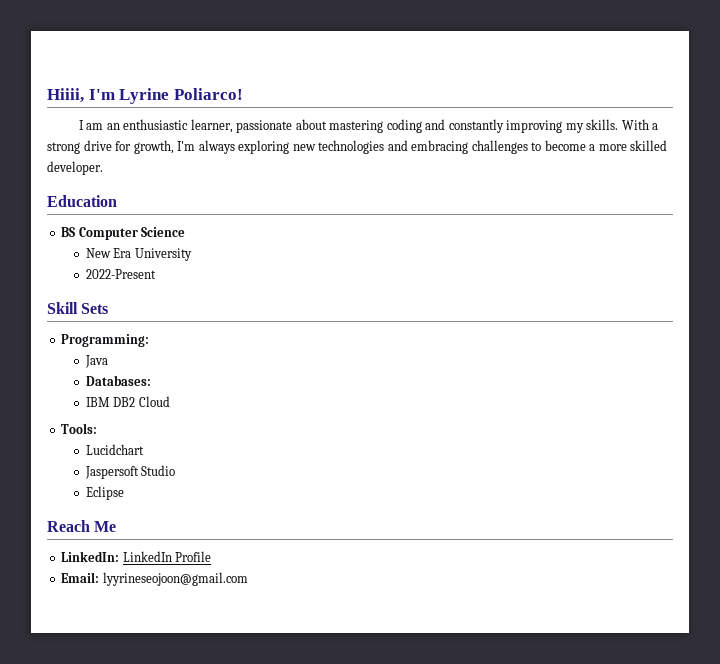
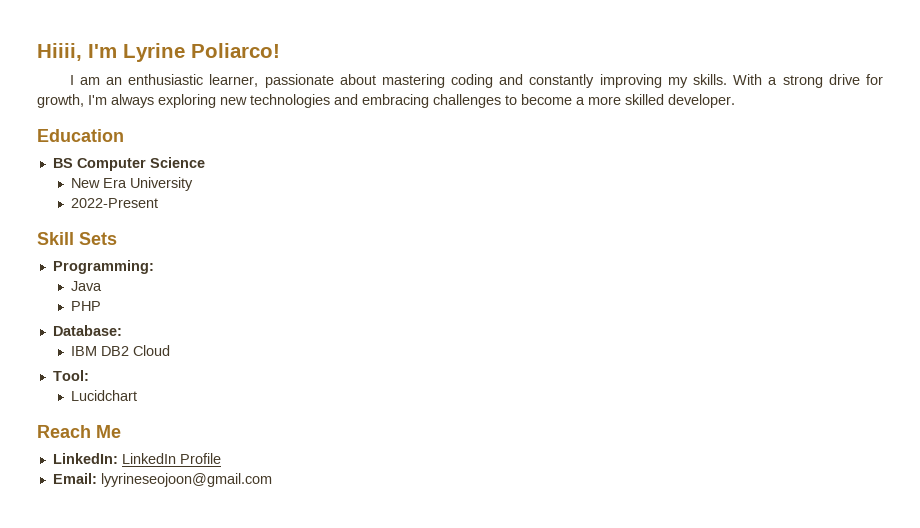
[85,375,151,386] Databases: -> [71,301,102,311] [52,325,122,336] PHP // Database:
[61,423,98,434] Tools: -> [52,370,89,381] Tool:
[84,465,176,479] [85,486,124,500] // Jaspersoft Studio // Eclipse -> (138, 395) none

